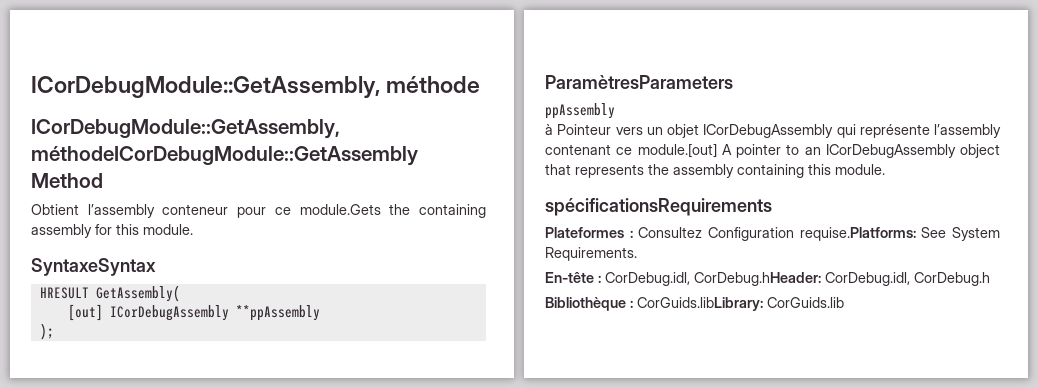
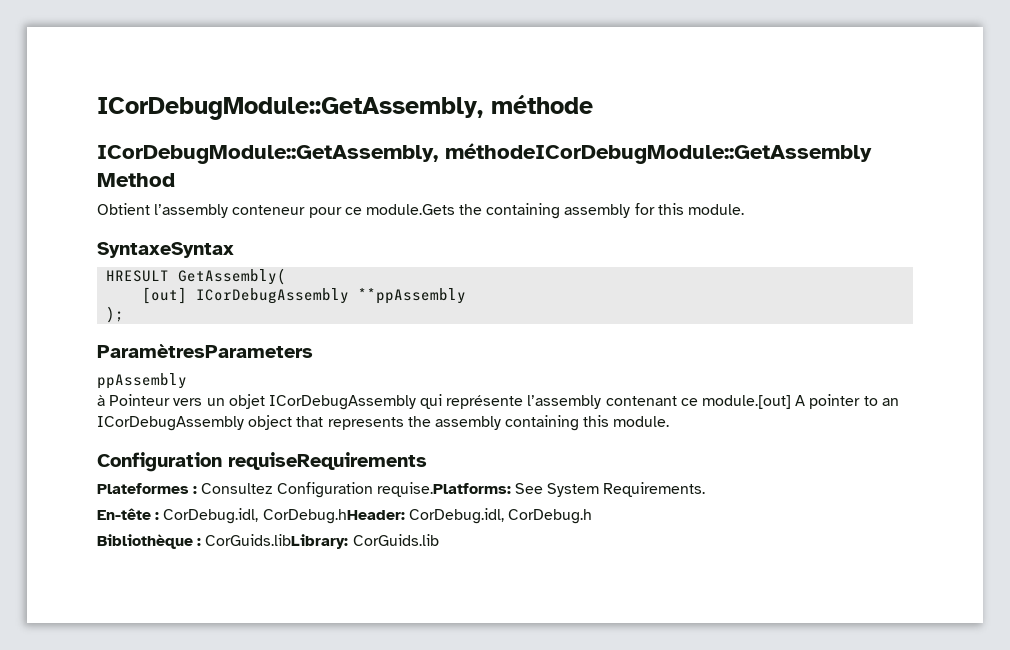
[545,198,772,216] spécificationsRequirements -> [97,452,427,472] Configuration requiseRequirements

